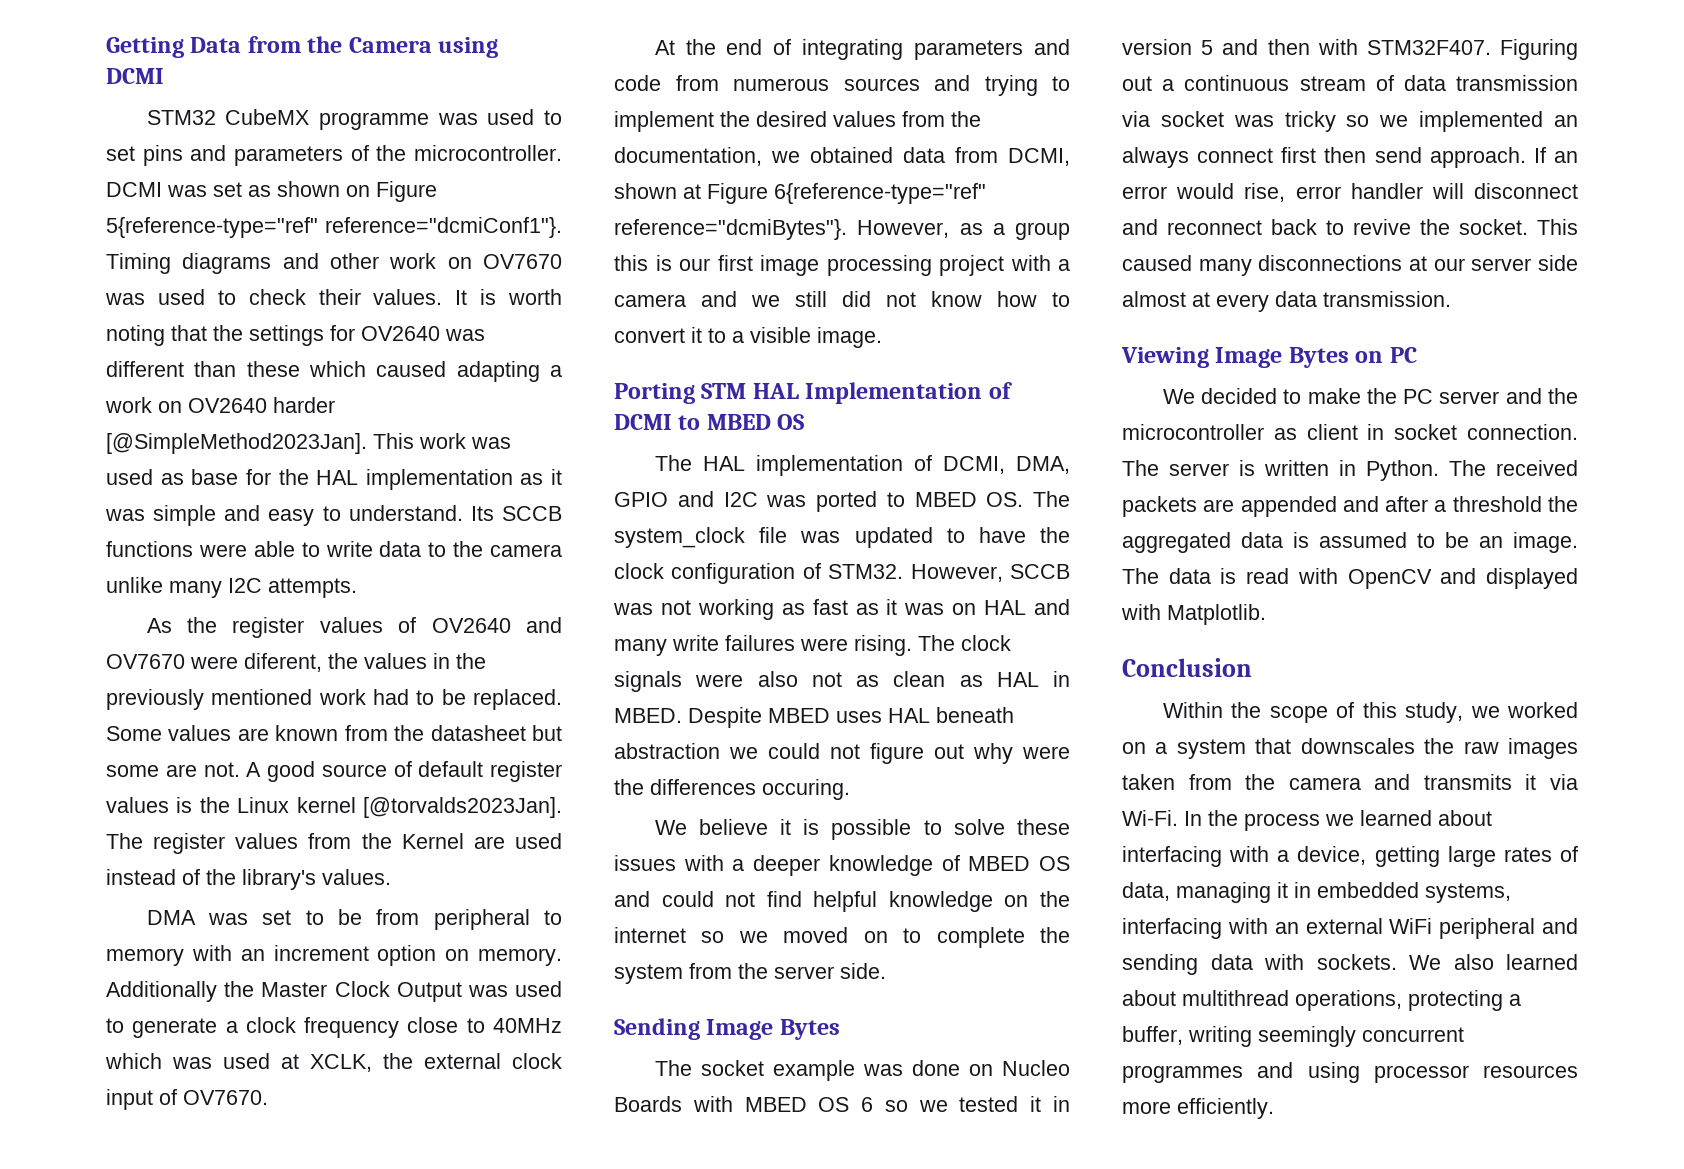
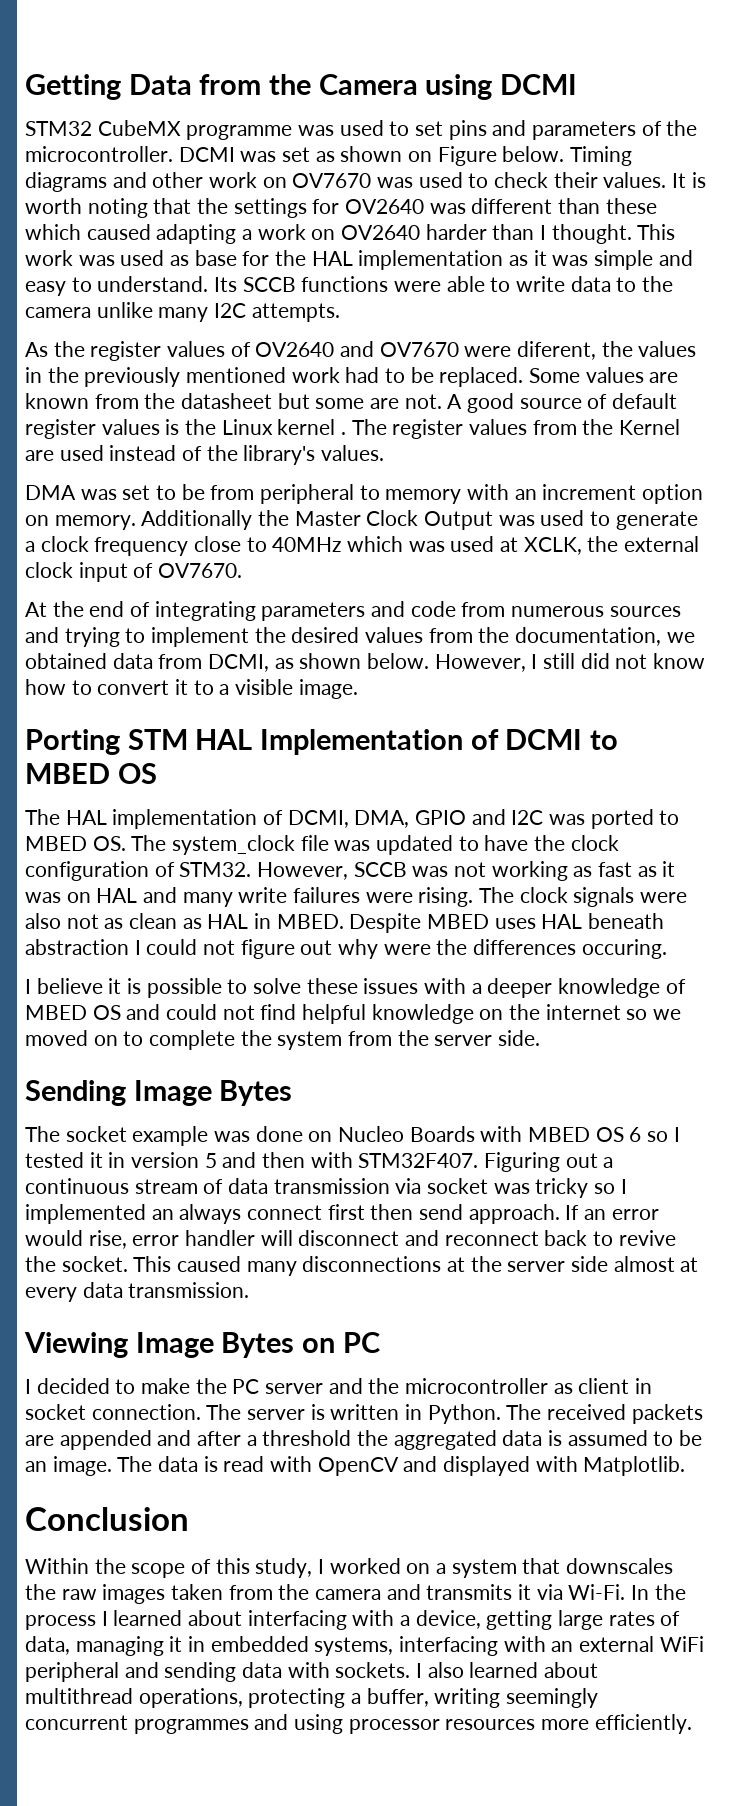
[106,217,562,238] 5{reference-type="ref" reference="dcmiConf1"}. -> [502,146,565,162] below.
[106,433,367,454] [@SimpleMethod2023Jan]. -> [492,224,632,244] than I thought.
[363,797,562,818] [@torvalds2023Jan]. -> [341,432,347,435] .
[614,183,986,204] [614,219,1070,240] [614,255,1070,276] [614,291,780,307] shown at Figure 6{reference-type="ref" reference="dcmiBytes"}. However, as a group this is our first image processing project with a camera and we -> [274,653,538,672] as shown below. However, I
[729,747,758,759] we -> [134,940,141,955] I
[654,820,687,835] We -> [25,979,31,994] I
[918,1100,948,1112] we -> [673,1127,680,1142] I
[1379,115,1409,127] we -> [620,1179,627,1194] I
[1433,258,1465,271] our -> [470,1256,502,1272] the
[1162,389,1195,404] We -> [25,1379,31,1394] I
[1470,706,1500,718] we -> [318,1559,325,1574] I
[1325,814,1354,826] we -> [101,1611,108,1626] I
[1409,955,1441,970] We -> [416,1663,423,1678] I

